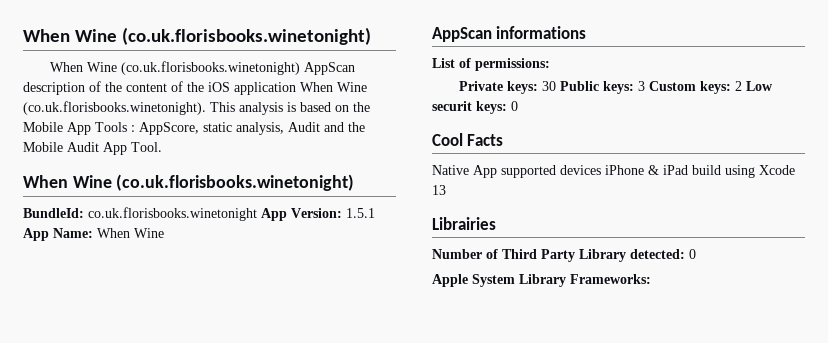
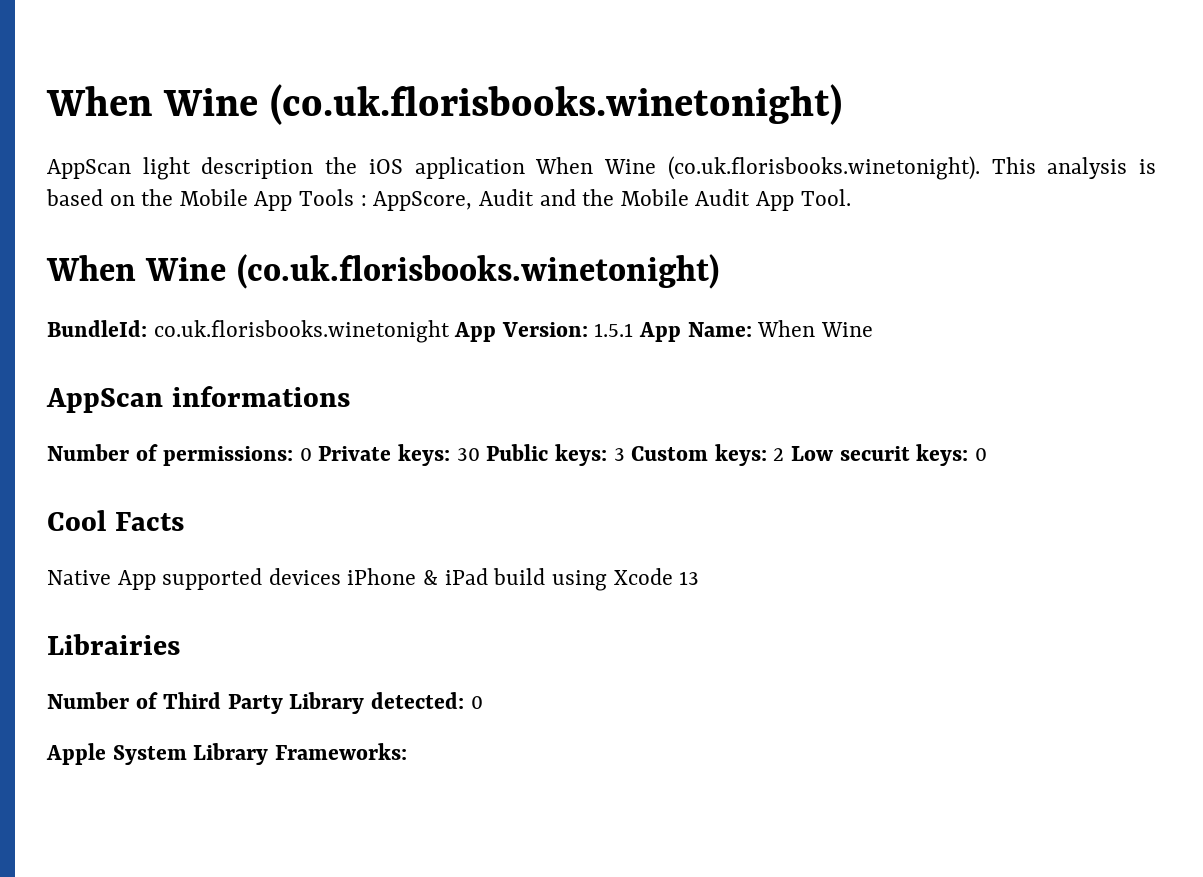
[23,27,372,45] [50,61,356,75] [23,81,183,95] When Wine (co.uk.florisbooks.winetonight) // When Wine (co.uk.florisbooks.winetonight) AppScan description of the content of -> [46,84,843,125] [47,157,314,180] When Wine (co.uk.florisbooks.winetonight) // AppScan light description
[203,122,284,135] static analysis, -> (473, 201) none
[432,58,455,68] List -> [47,444,129,461] Number
(550, 64) // -> [299,448,312,461] 0

